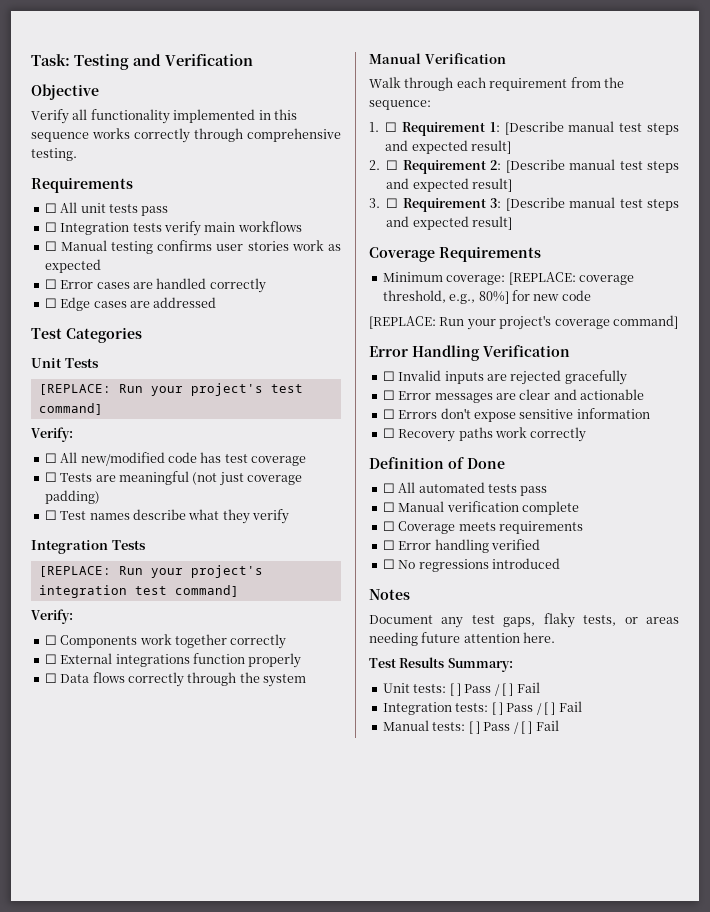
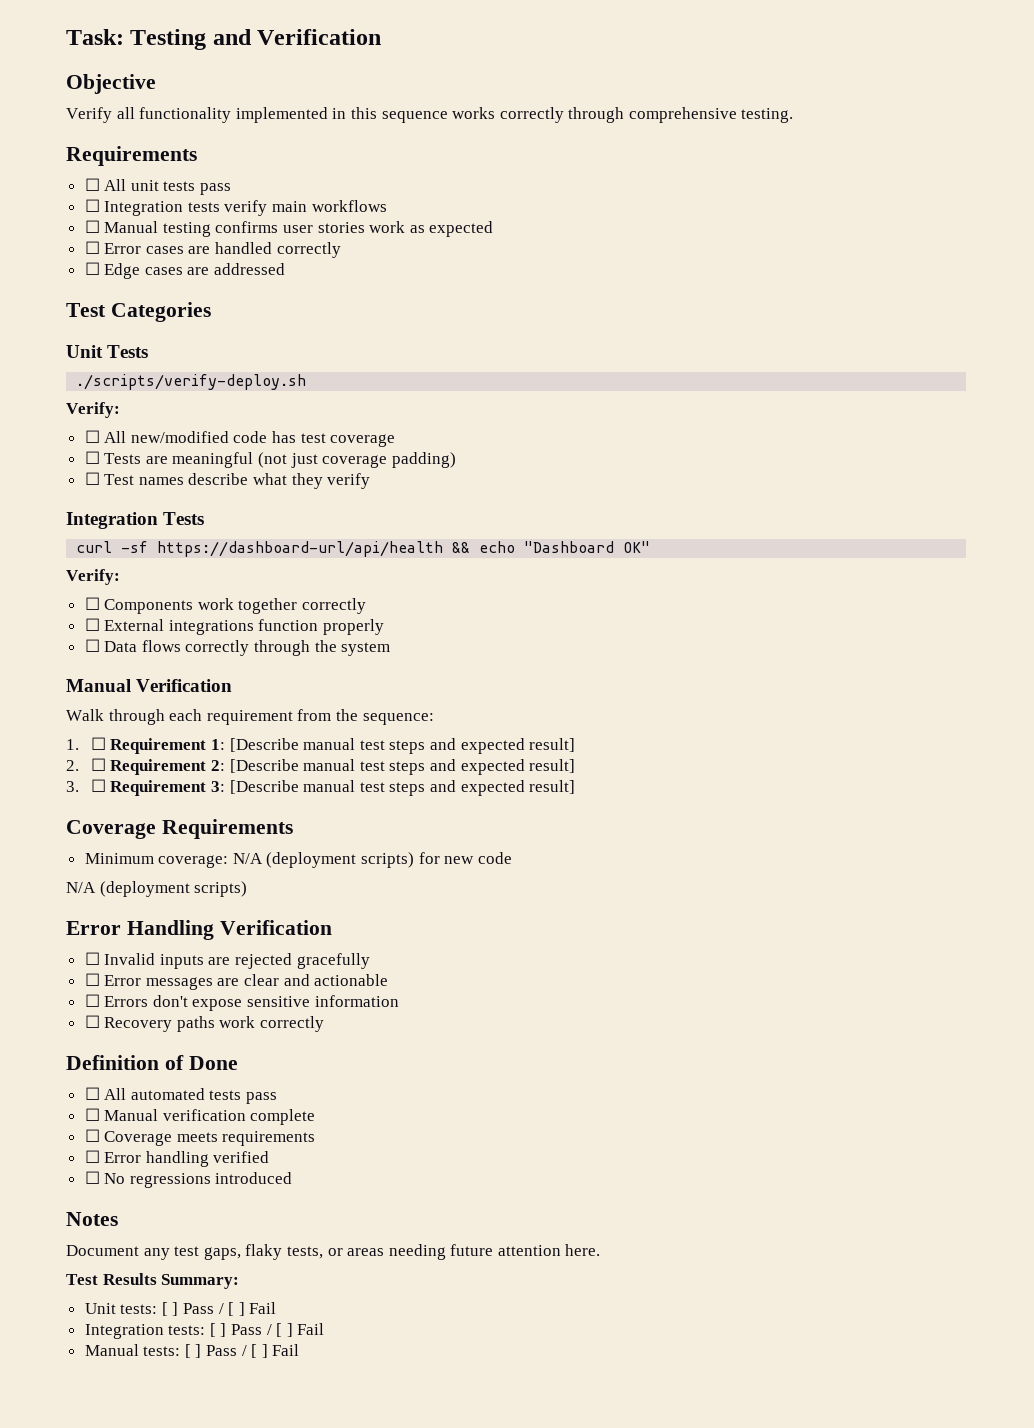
[38,383,303,396] [38,403,103,415] [REPLACE: Run your project's test command] -> [76,374,307,390] ./scripts/verify-deploy.sh
[38,565,263,578] [38,585,239,598] [REPLACE: Run your project's integration test command] -> [76,541,651,557] curl -sf https://dashboard-url/api/health && echo "Dashboard OK"
[508,272,634,285] [382,290,591,304] [369,315,678,330] [REPLACE: coverage threshold, e.g., 80%] for new code // [REPLACE: Run your project's coverage command] -> [232,852,512,868] [66,881,248,897] N/A (deployment scripts) for new code // N/A (deployment scripts)

